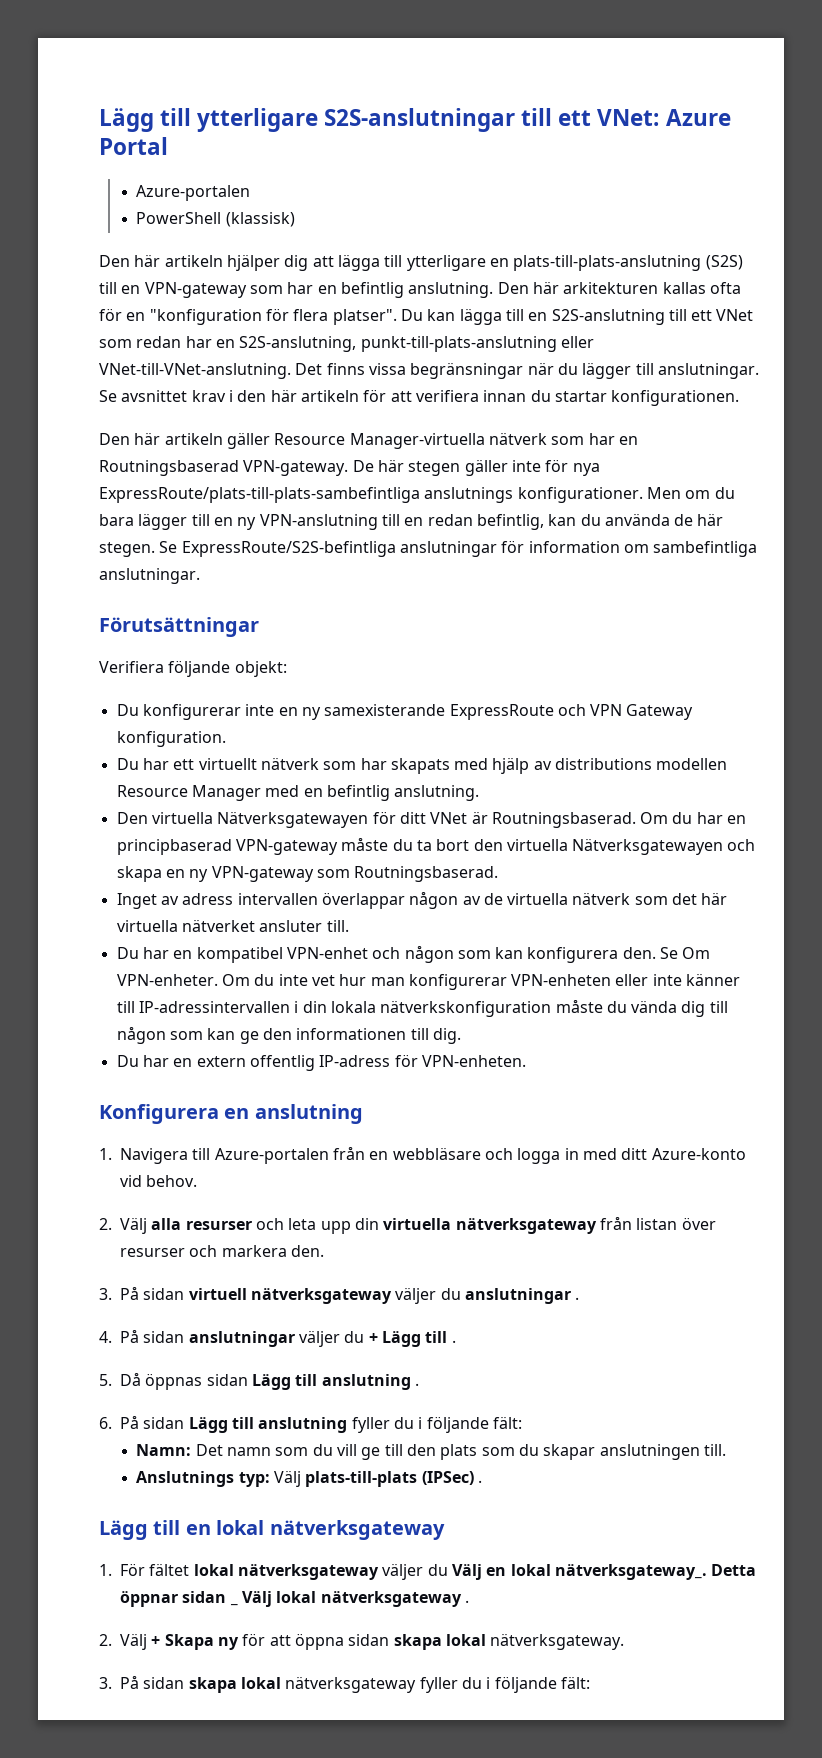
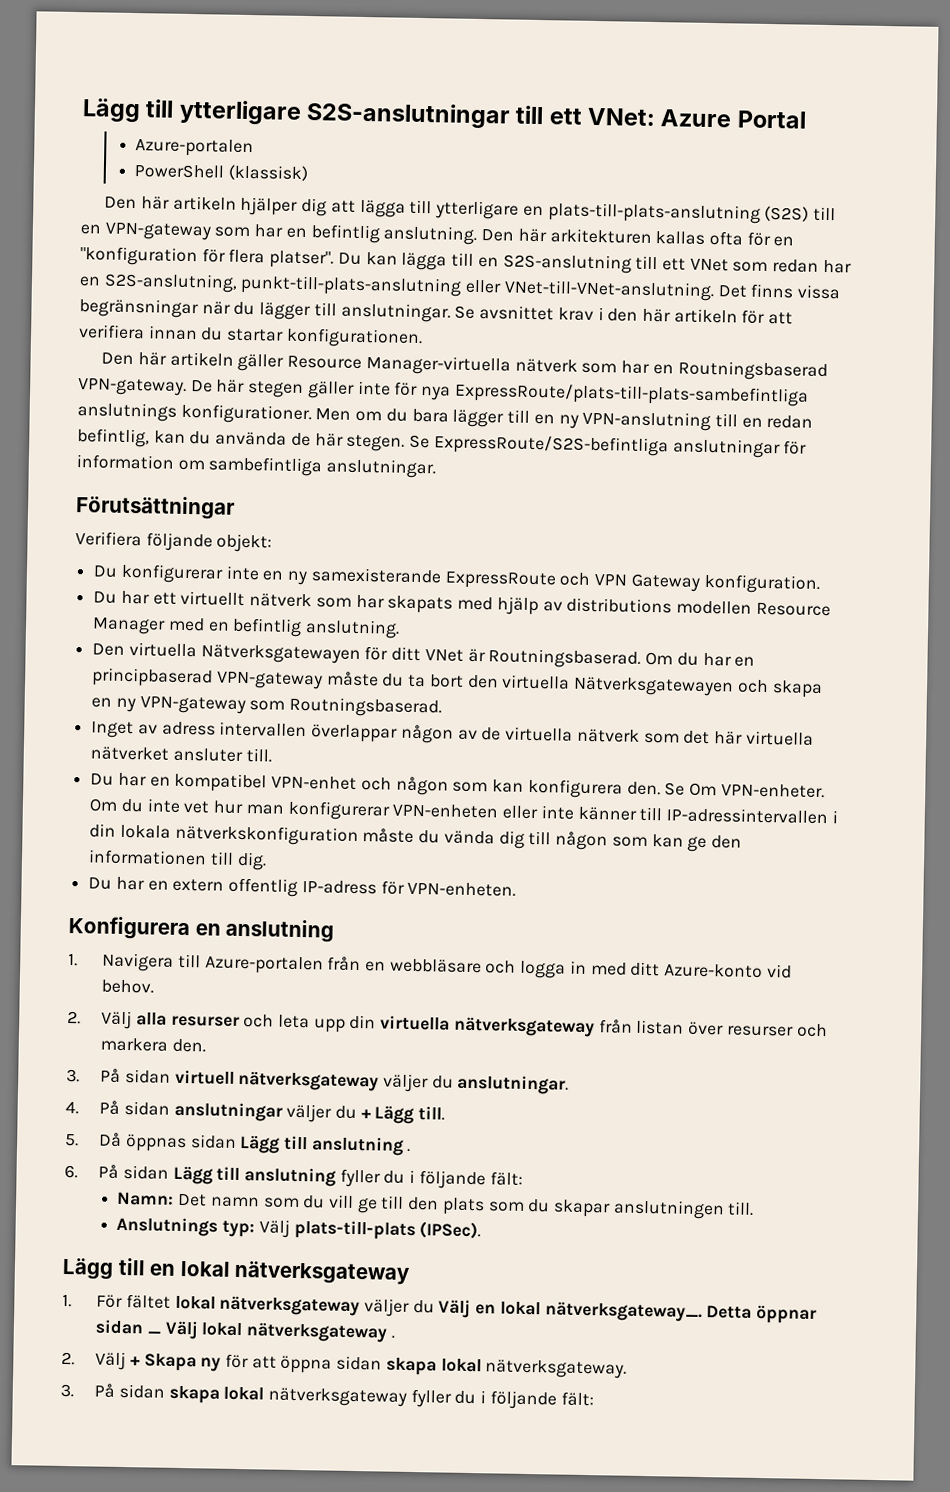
[464,1288,580,1304] anslutningar . -> [457,1074,570,1095] anslutningar.
[425,1331,456,1343] till . -> [418,1106,446,1121] till.
[421,1471,482,1485] (IPSec) . -> [419,1221,482,1240] (IPSec).

